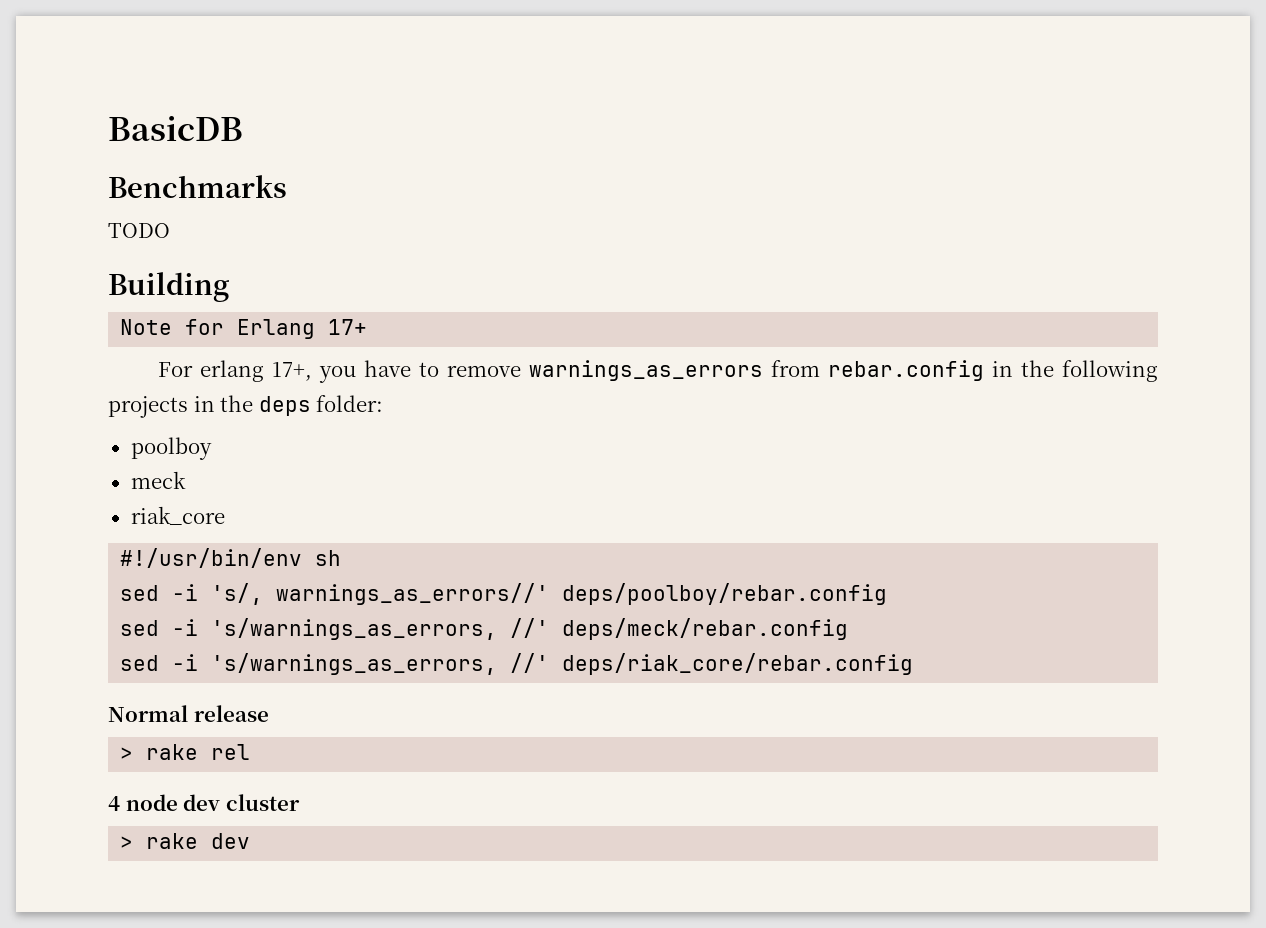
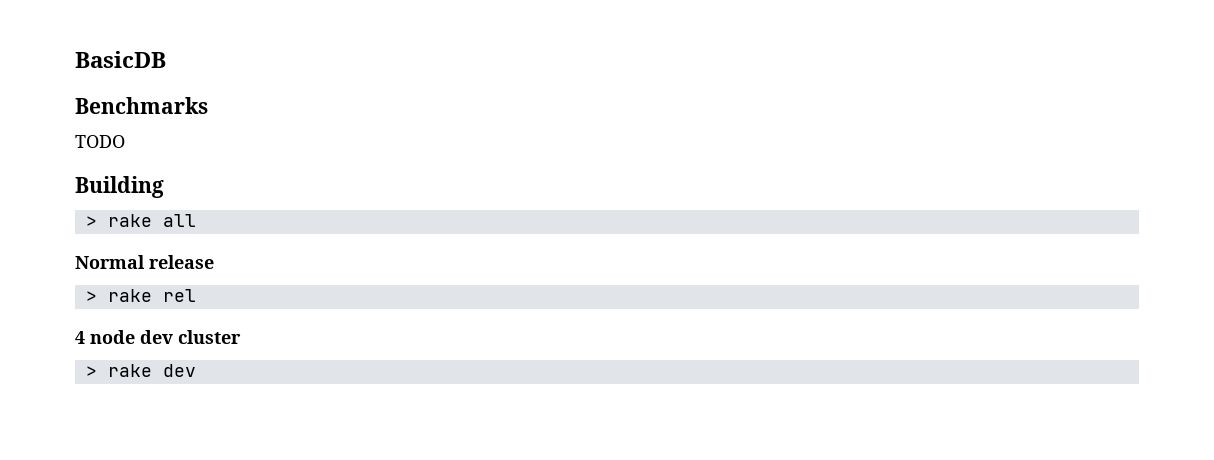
[120,319,368,339] [157,360,1158,383] [108,395,384,418] [130,437,212,460] [130,471,186,489] [130,506,225,525] [120,548,342,568] [120,583,888,605] [120,618,849,640] [120,653,914,675] Note for Erlang 17+ // For erlang 17+, you have to remove warnings_as_errors from rebar.config in the following projects in the deps folder: // poolboy // meck // riak_core // #!/usr/bin/env sh // sed -i 's/, warnings_as_errors//' deps/poolboy/rebar.config // sed -i 's/warnings_as_errors, //' deps/meck/rebar.config // sed -i 's/warnings_as_errors, //' deps/riak_core/rebar.config -> [85,214,196,227] > rake all

